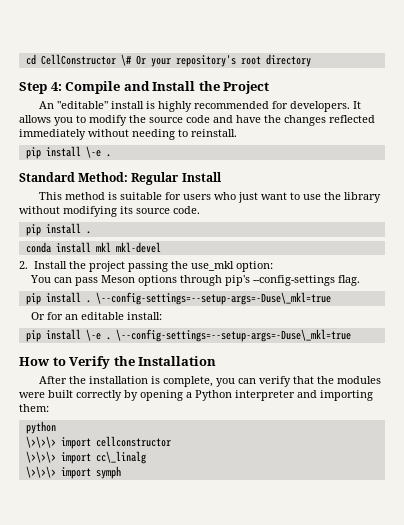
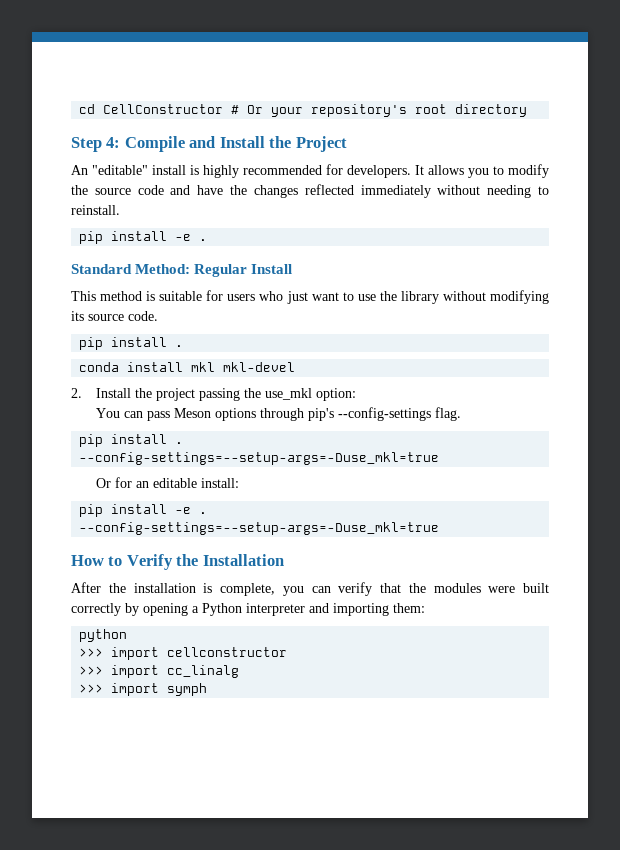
[120,54,132,66] \# -> [231,105,240,114] #
[85,146,101,158] \-e -> [175,234,192,241] -e
[95,292,331,305] \--config-settings=--setup-args=-Duse\_mkl=true -> [79,452,440,465] --config-settings=--setup-args=-Duse_mkl=true
[85,329,351,342] \-e . \--config-settings=--setup-args=-Duse\_mkl=true -> [175,507,208,514] [79,522,440,535] -e . --config-settings=--setup-args=-Duse_mkl=true
[25,436,56,448] \>\>\> -> [79,648,104,657] >>>
[25,451,146,464] [25,466,56,478] \>\>\> import cc\_linalg // \>\>\> -> [79,665,240,678] [79,684,104,693] >>> import cc_linalg // >>>

